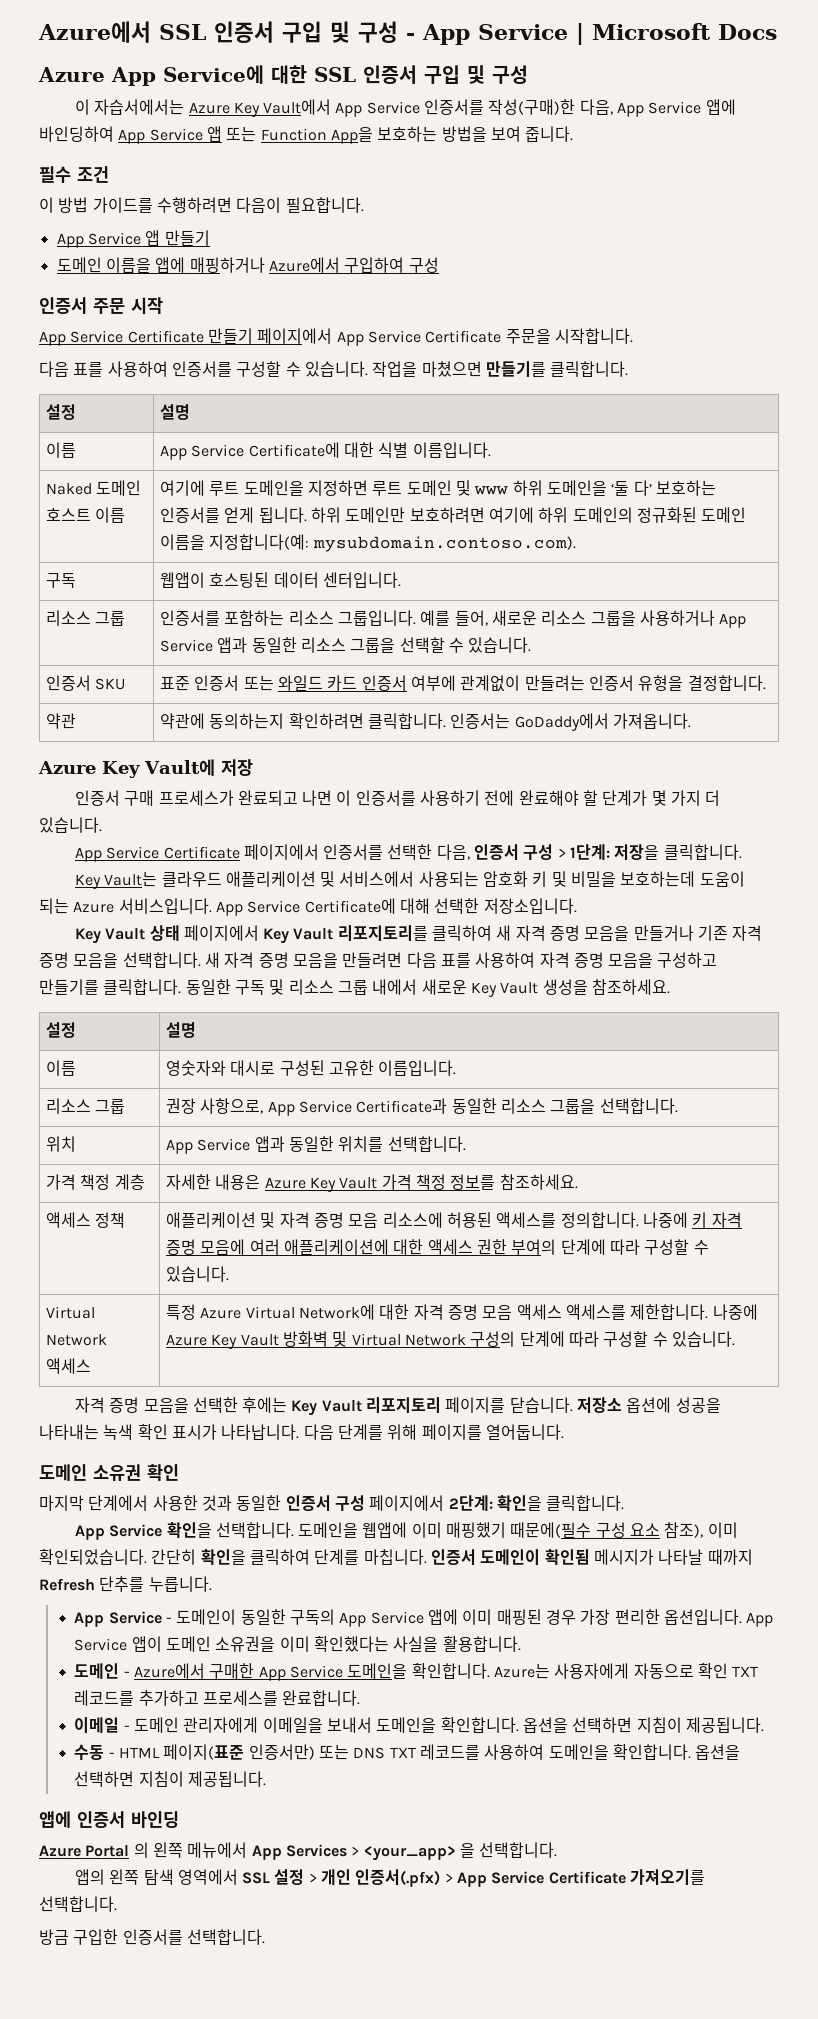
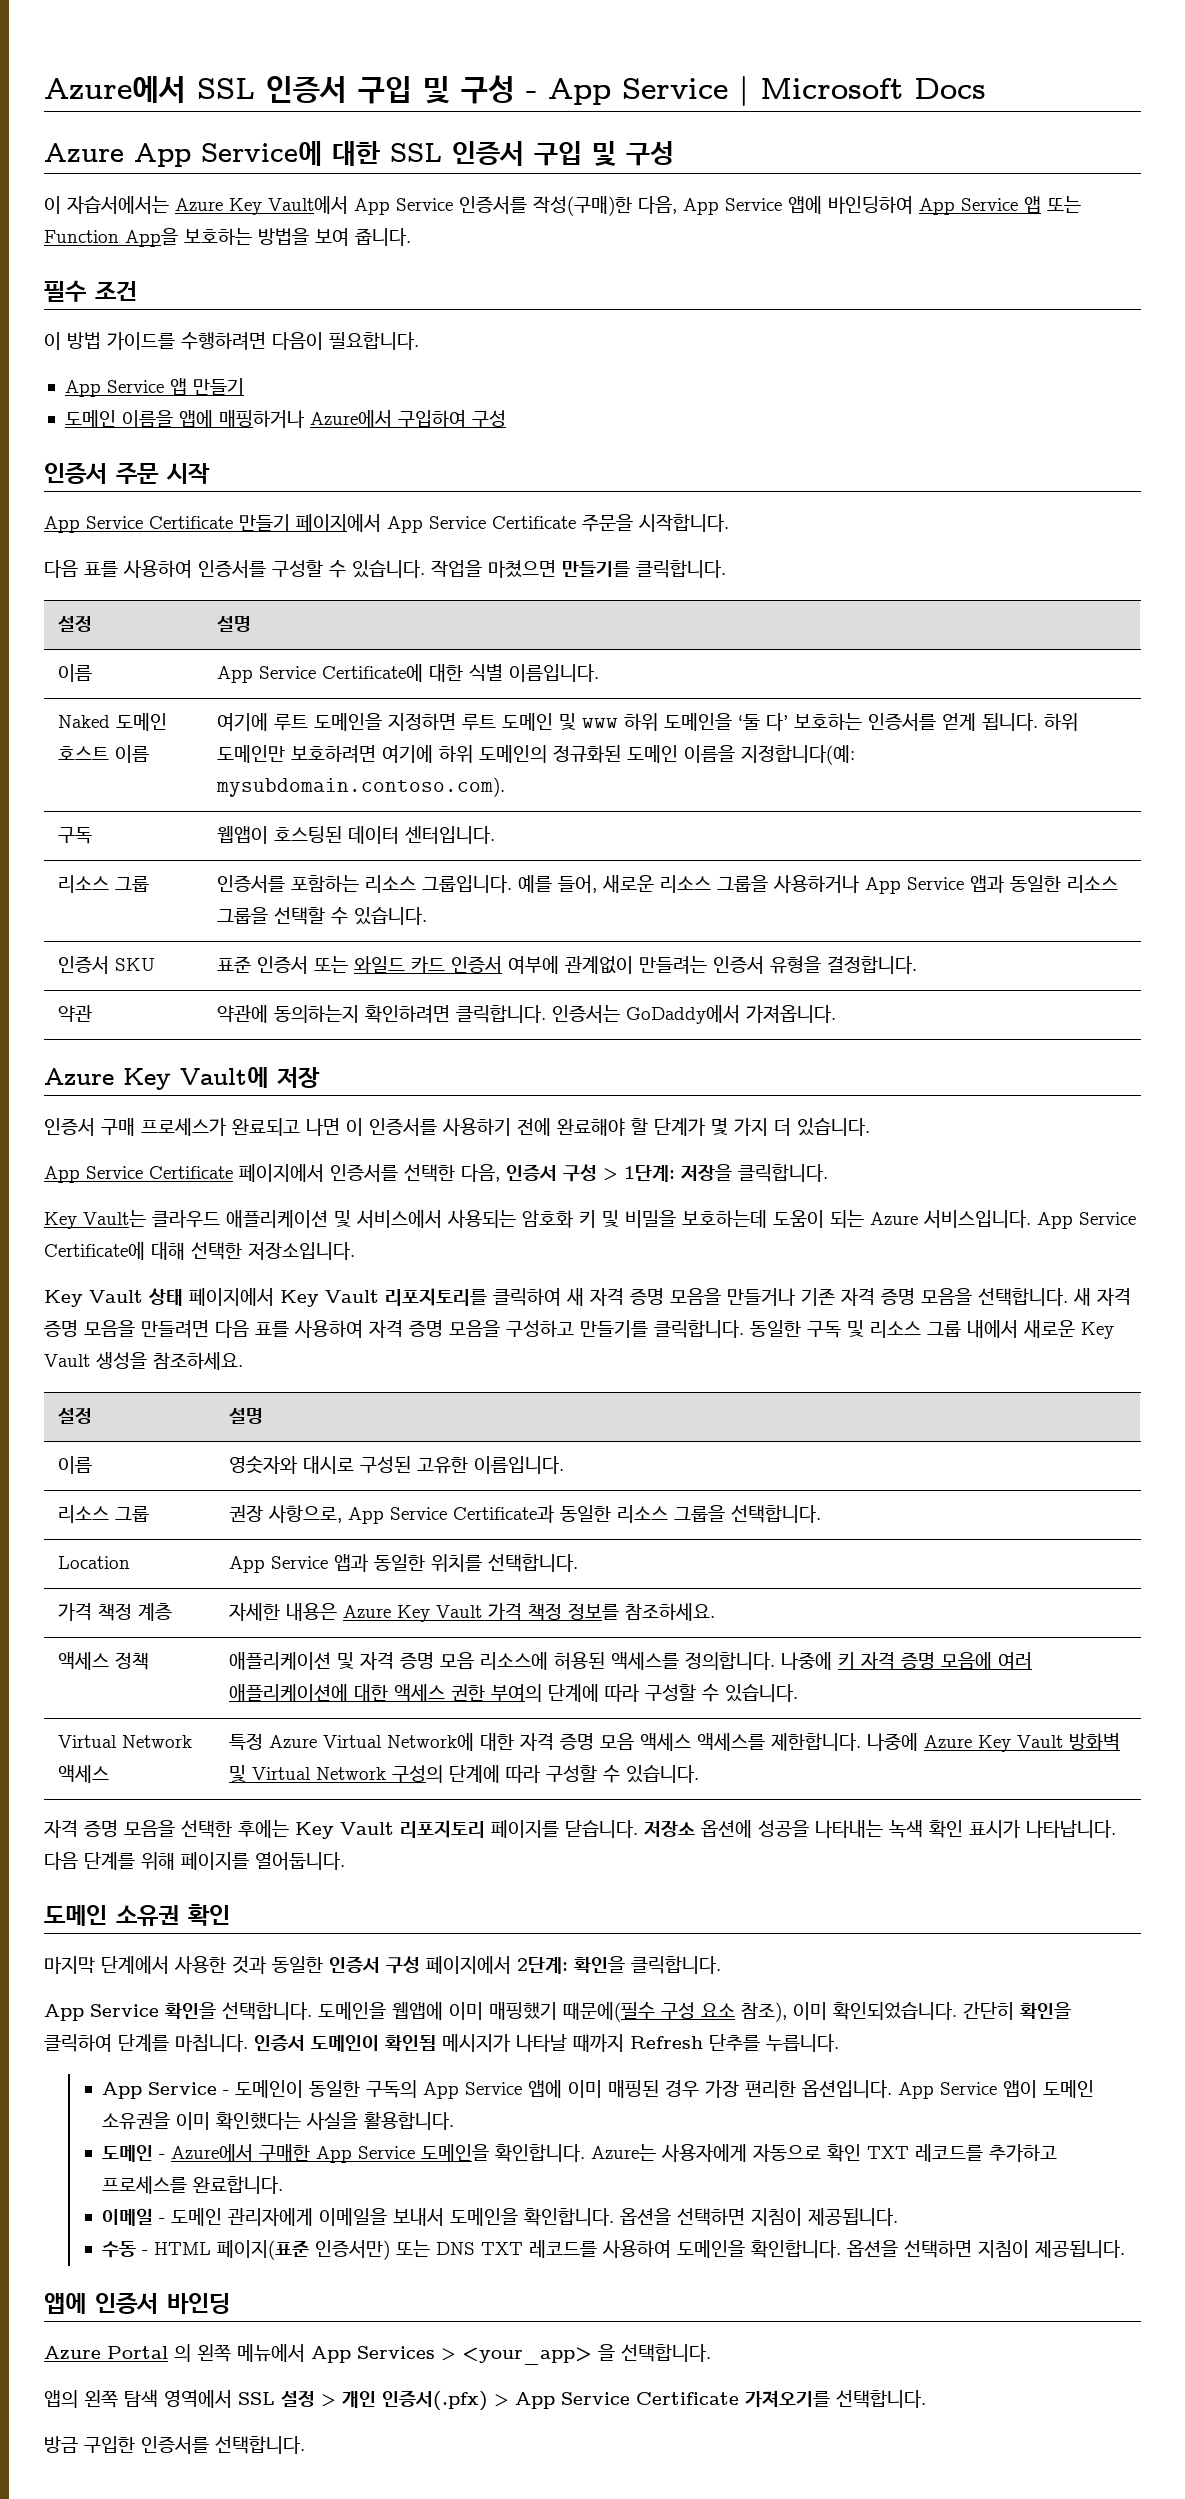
[46,1136,77,1152] 위치 -> [57,1556,130,1569] Location

